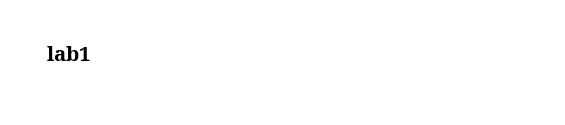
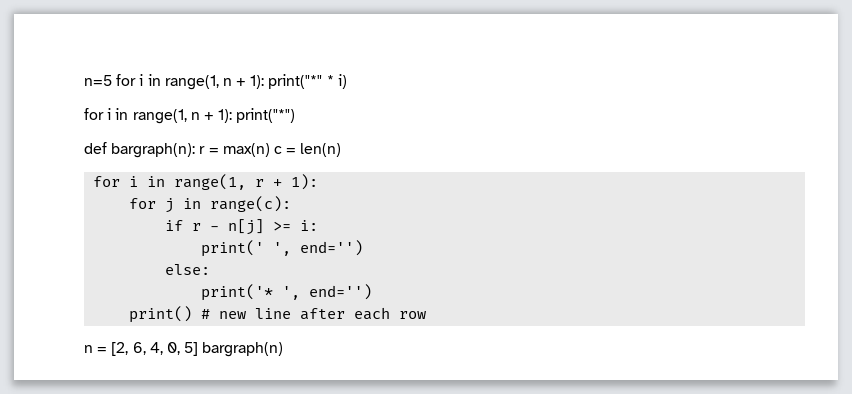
[47,46,90,61] lab1 -> [84,74,347,90] [84,108,296,124] [84,142,342,158] [93,174,319,190] [129,196,292,213] [165,219,319,235] [201,240,364,257] [165,264,211,275] [201,284,373,301] [129,306,427,323] [84,342,284,357] n=5 for i in range(1, n + 1): print("*" * i) // for i in range(1, n + 1): print("*") // def bargraph(n): r = max(n) c = len(n) // for i in range(1, r + 1): // for j in range(c): // if r - n[j] >= i: // print(' ', end='') // else: // print('* ', end='') // print() # new line after each row // n = [2, 6, 4, 0, 5] bargraph(n)

